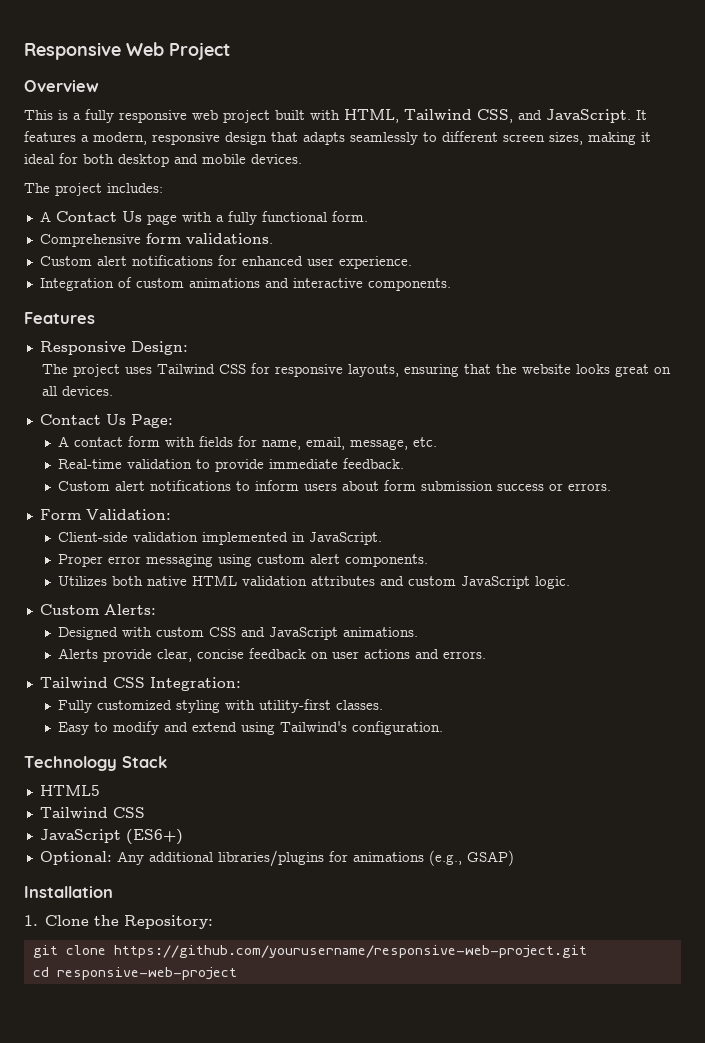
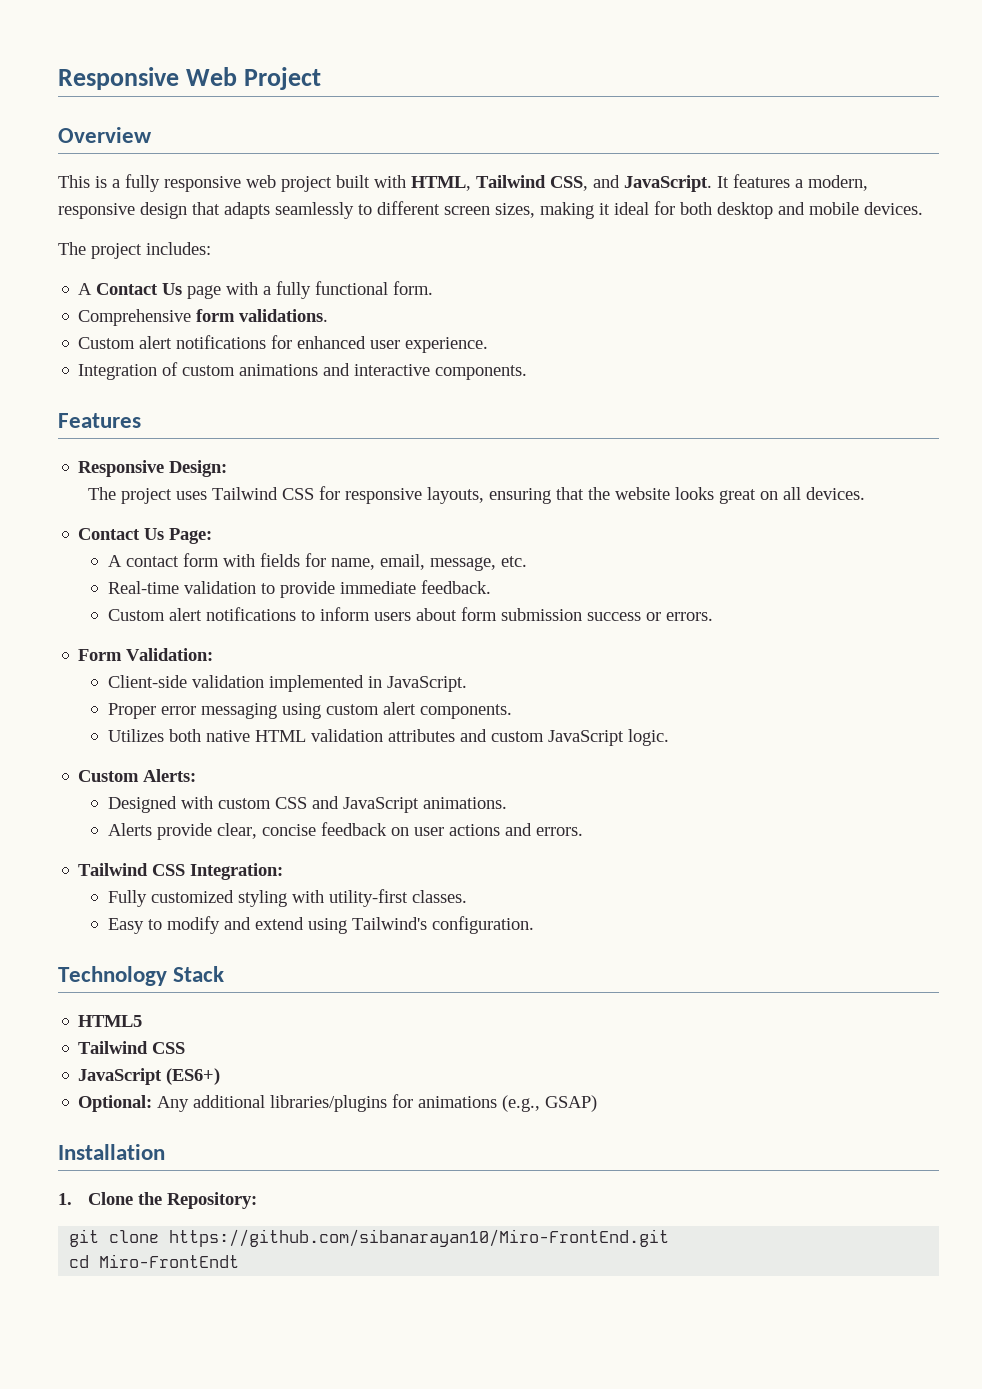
[113,945,587,958] https://github.com/yourusername/responsive-web-project.git -> [169,1229,670,1247] https://github.com/sibanarayan10/Miro-FrontEnd.git
[56,967,237,980] responsive-web-project -> [99,1254,240,1268] Miro-FrontEndt

